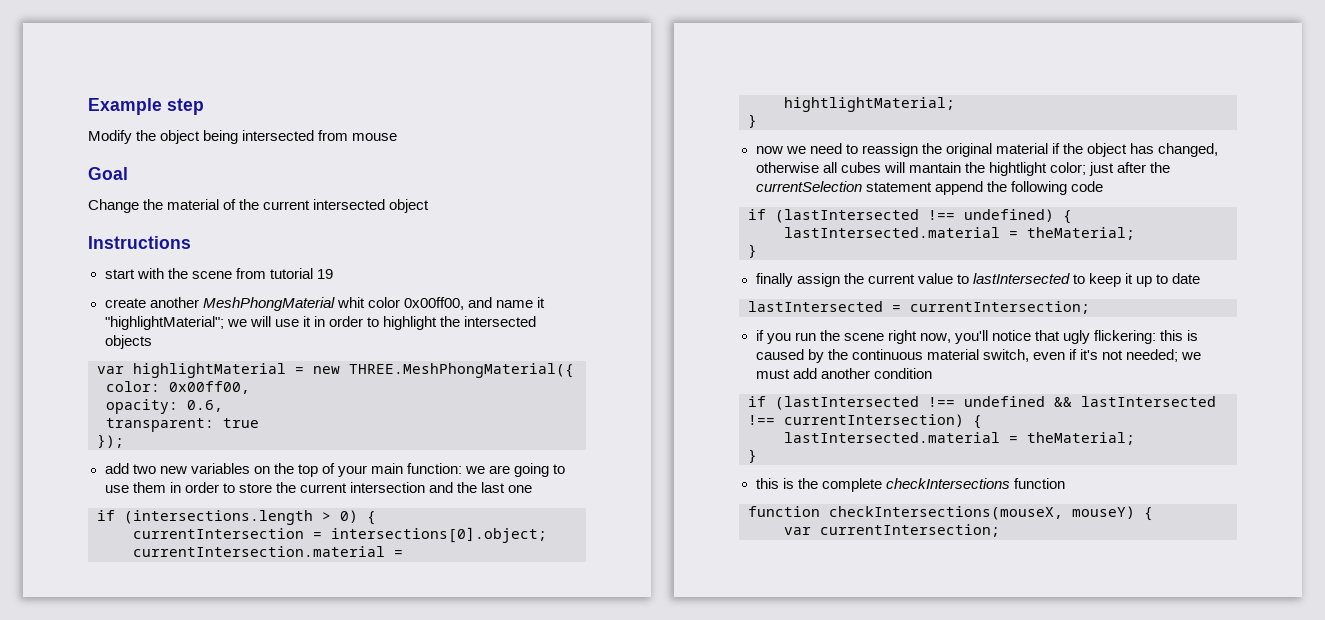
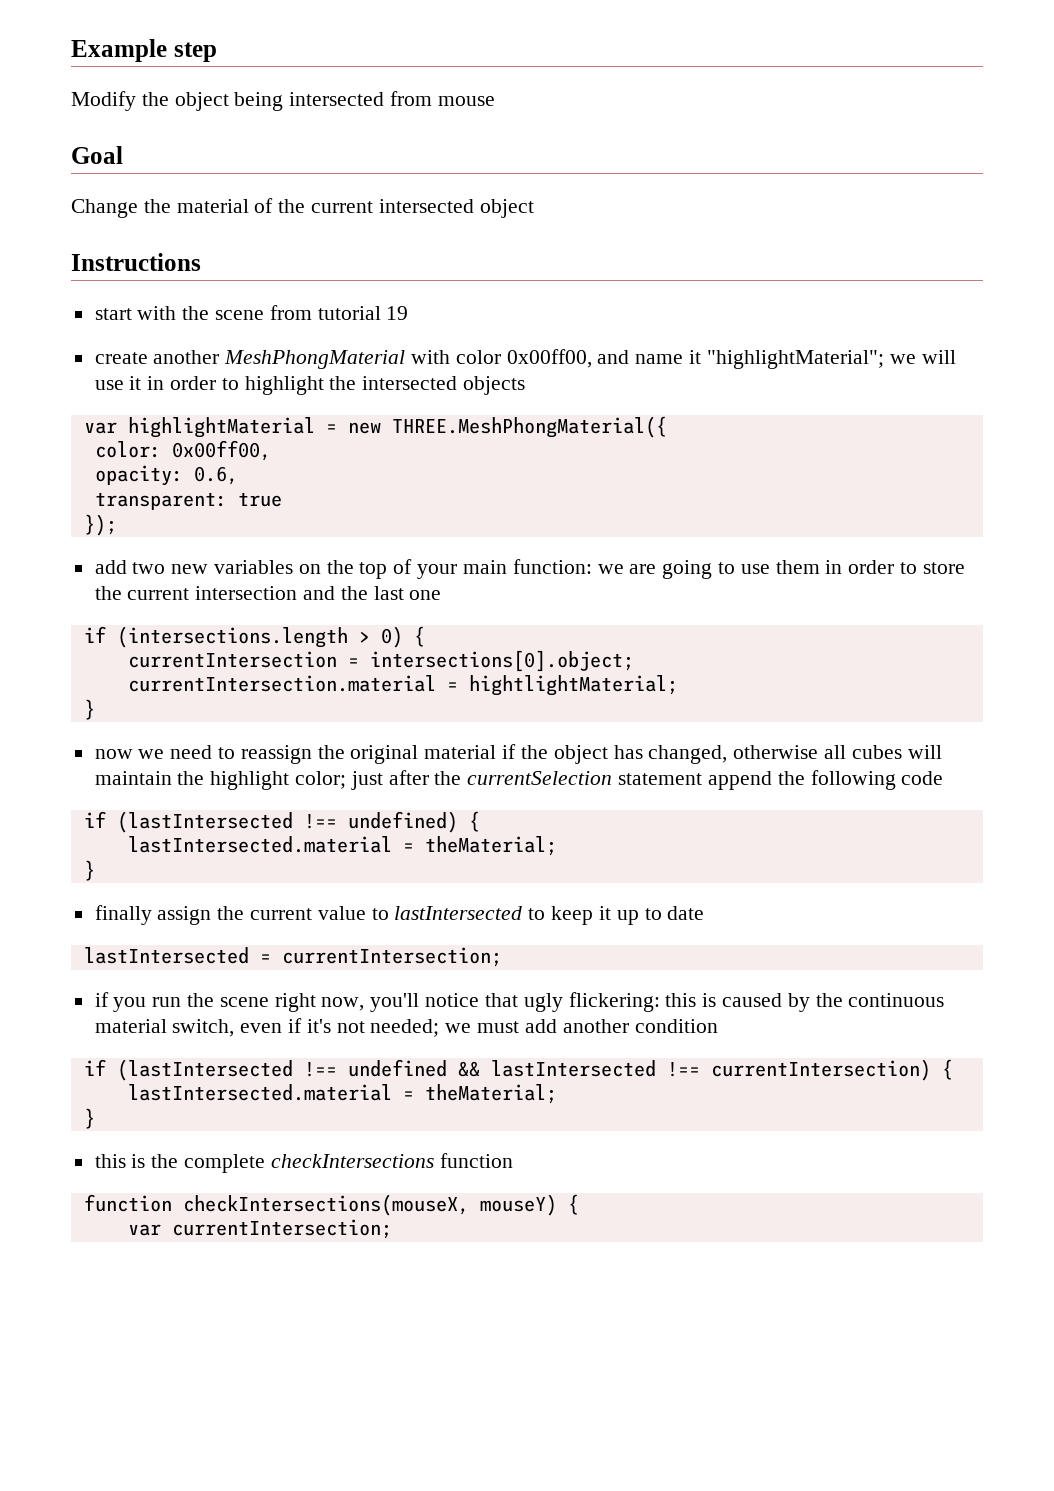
[336,297,365,308] whit -> [411,350,451,364] with
[908,162,1047,176] mantain the hightlight -> [94,771,290,790] maintain the highlight

